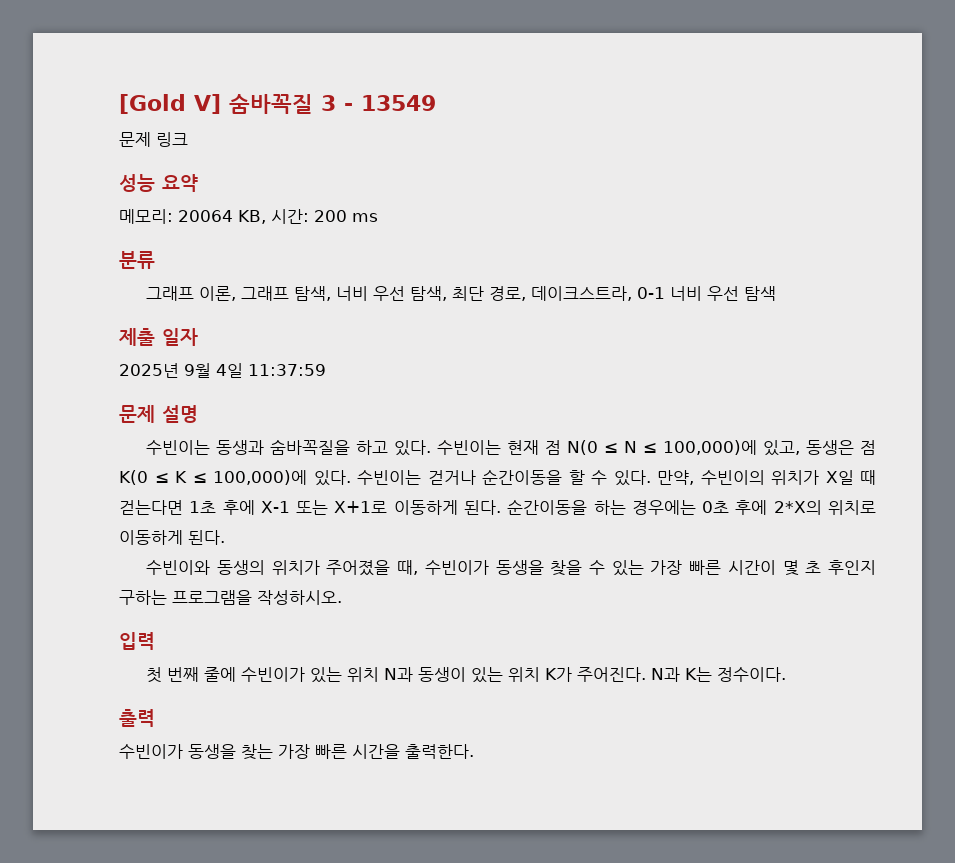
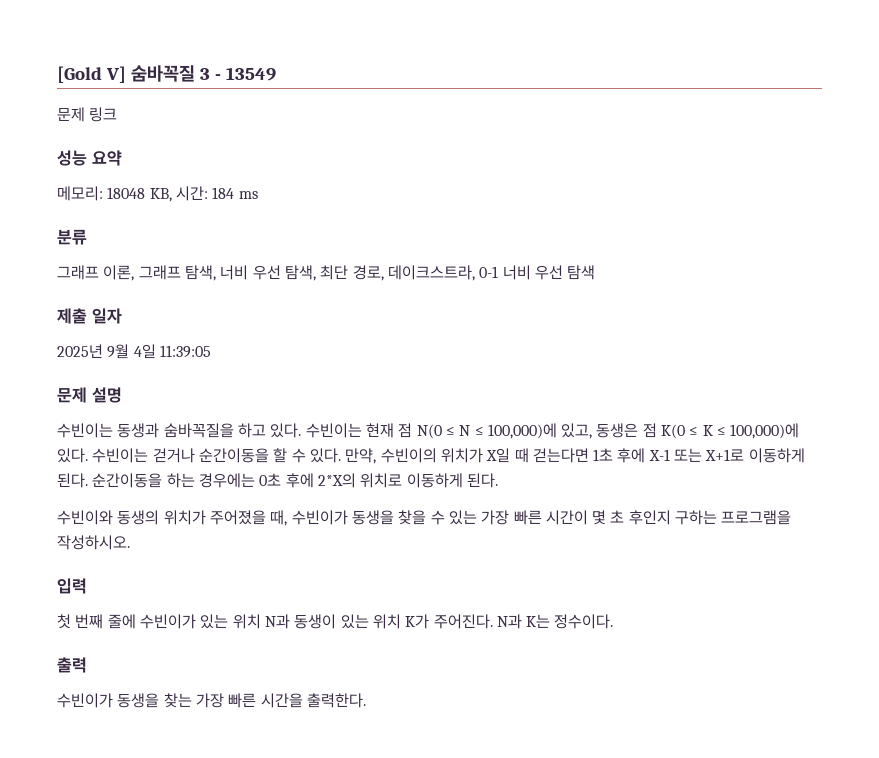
[178,210,233,222] 20064 -> [107,187,146,199] 18048
[314,210,347,222] 200 -> [212,187,235,199] 184
[248,364,326,376] 11:37:59 -> [159,345,211,358] 11:39:05

